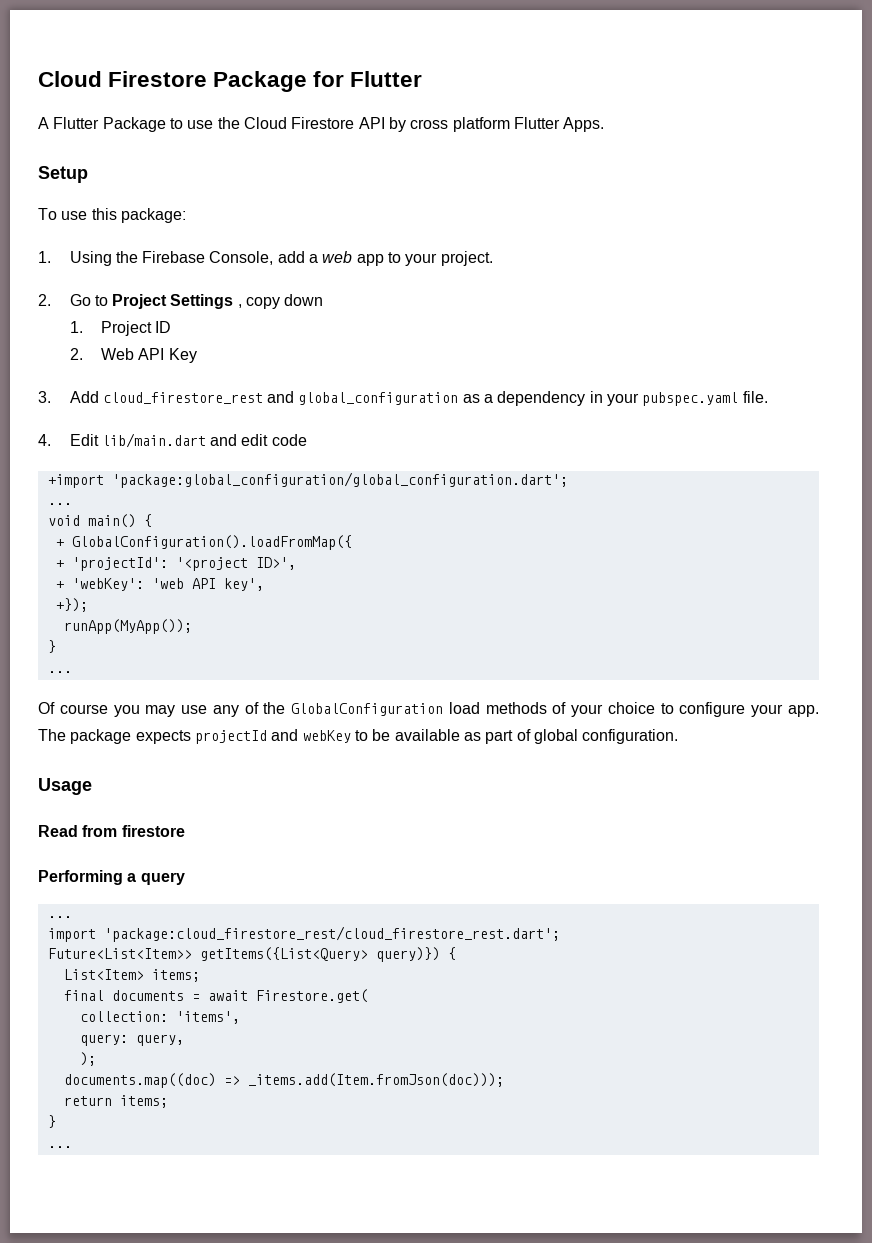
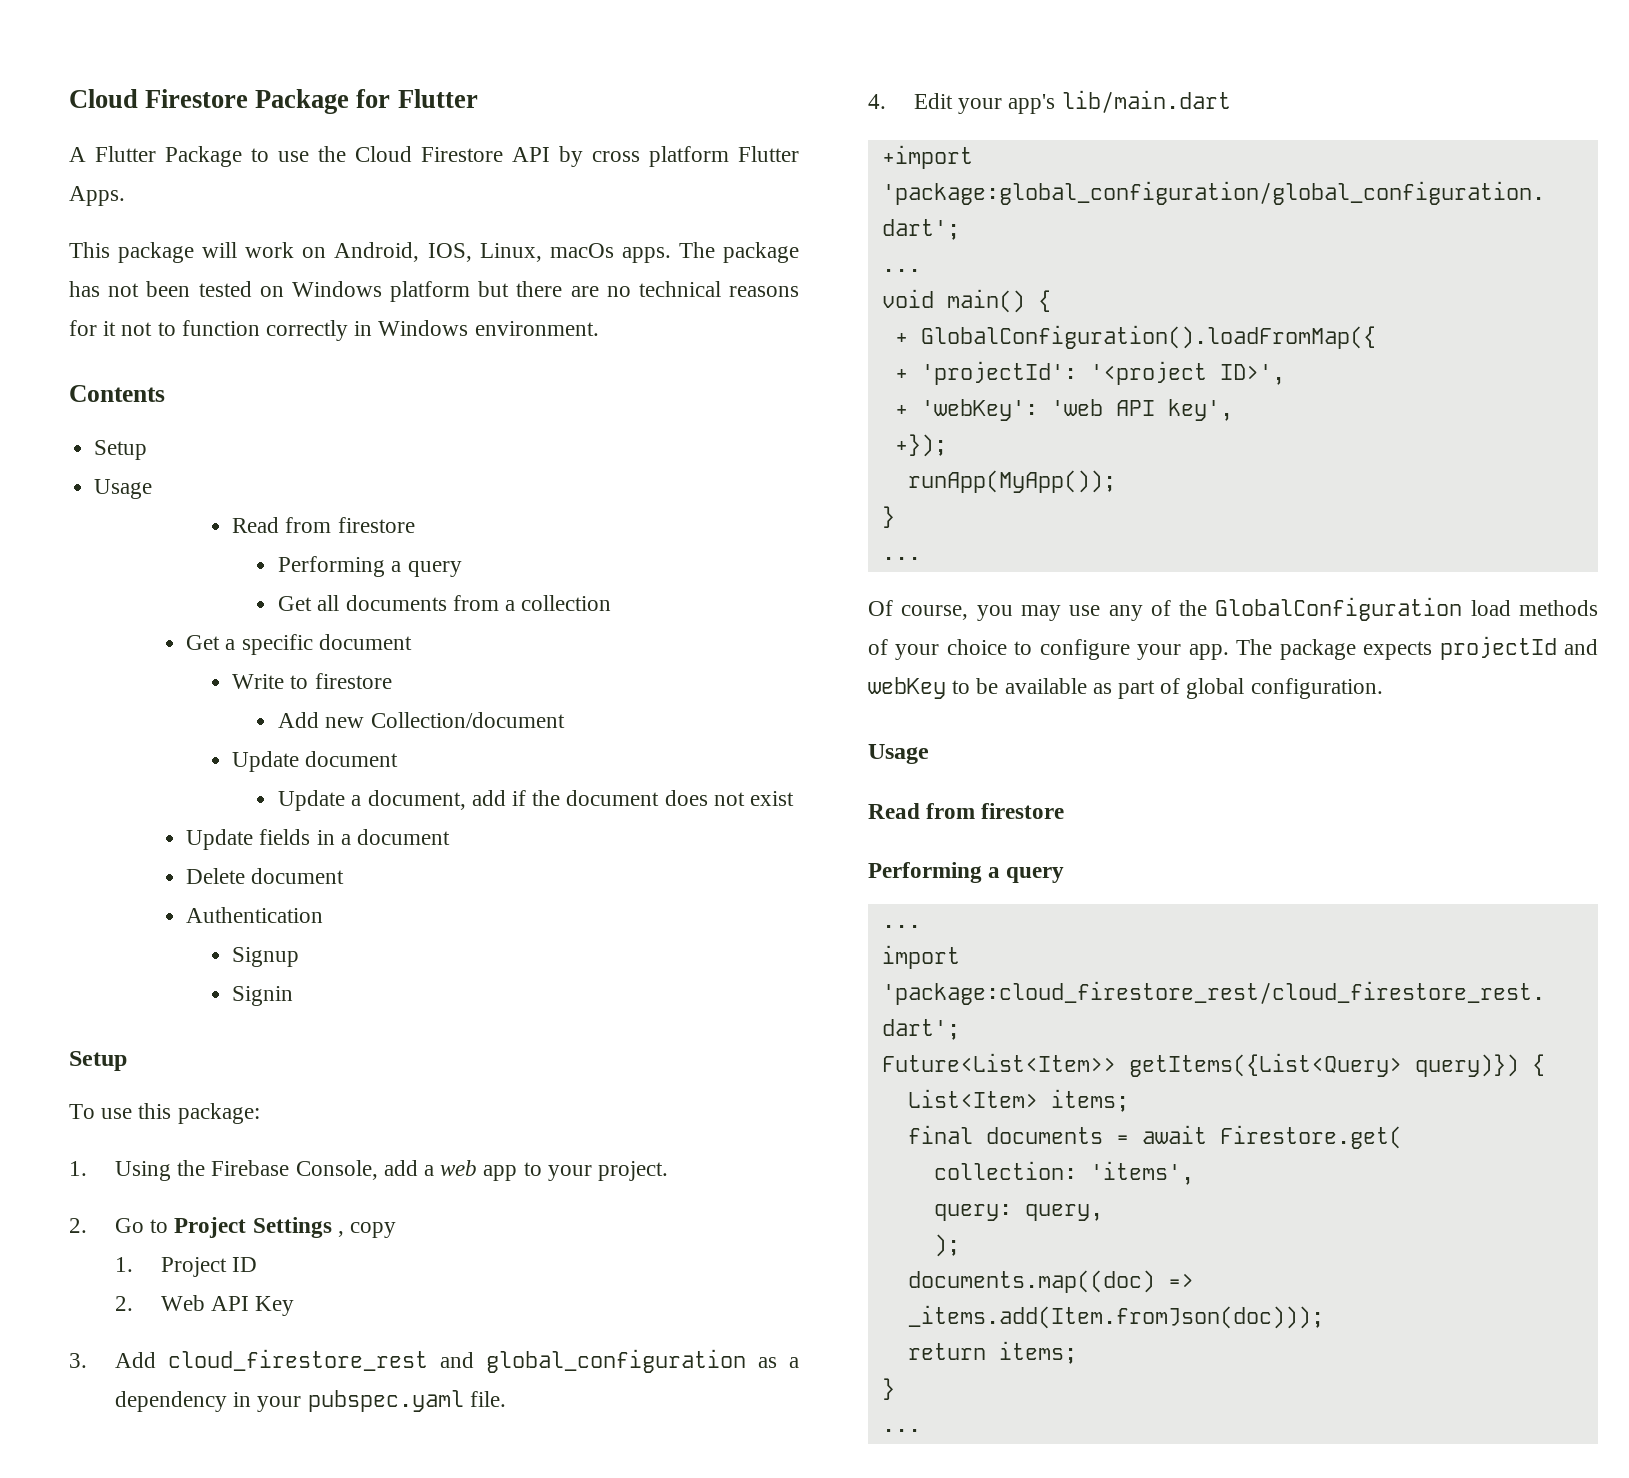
(605, 124) none -> [69,242,799,263] [69,281,799,302] [69,320,599,341] [69,385,165,402] [94,440,148,460] [94,479,153,499] [232,517,415,533] [278,556,462,577] [278,595,612,611] [186,634,412,655] [232,673,392,689] [278,712,565,728] [232,751,399,772] [278,790,795,811] [186,829,451,850] [186,868,345,884] [186,907,324,923] [232,947,300,967] [232,986,294,1006] // This package will work on Android, IOS, Linux, macOs apps. The package has not been tested on Windows platform but there are no technical reasons for it not to function correctly in Windows environment. // Contents // Setup // Usage // Read from firestore // Performing a query // Get all documents from a collection // Get a specific document // Write to firestore // Add new Collection/document // Update document // Update a document, add if the document does not exist // Update fields in a document // Delete document // Authentication // Signup // Signin
[284,294,324,306] down -> (397, 1230) none
(99, 440) none -> [958,94,1056,114] your app's
[210,434,307,446] and edit code -> (1231, 101) none
[59,704,108,714] course -> [901,605,969,620] course,

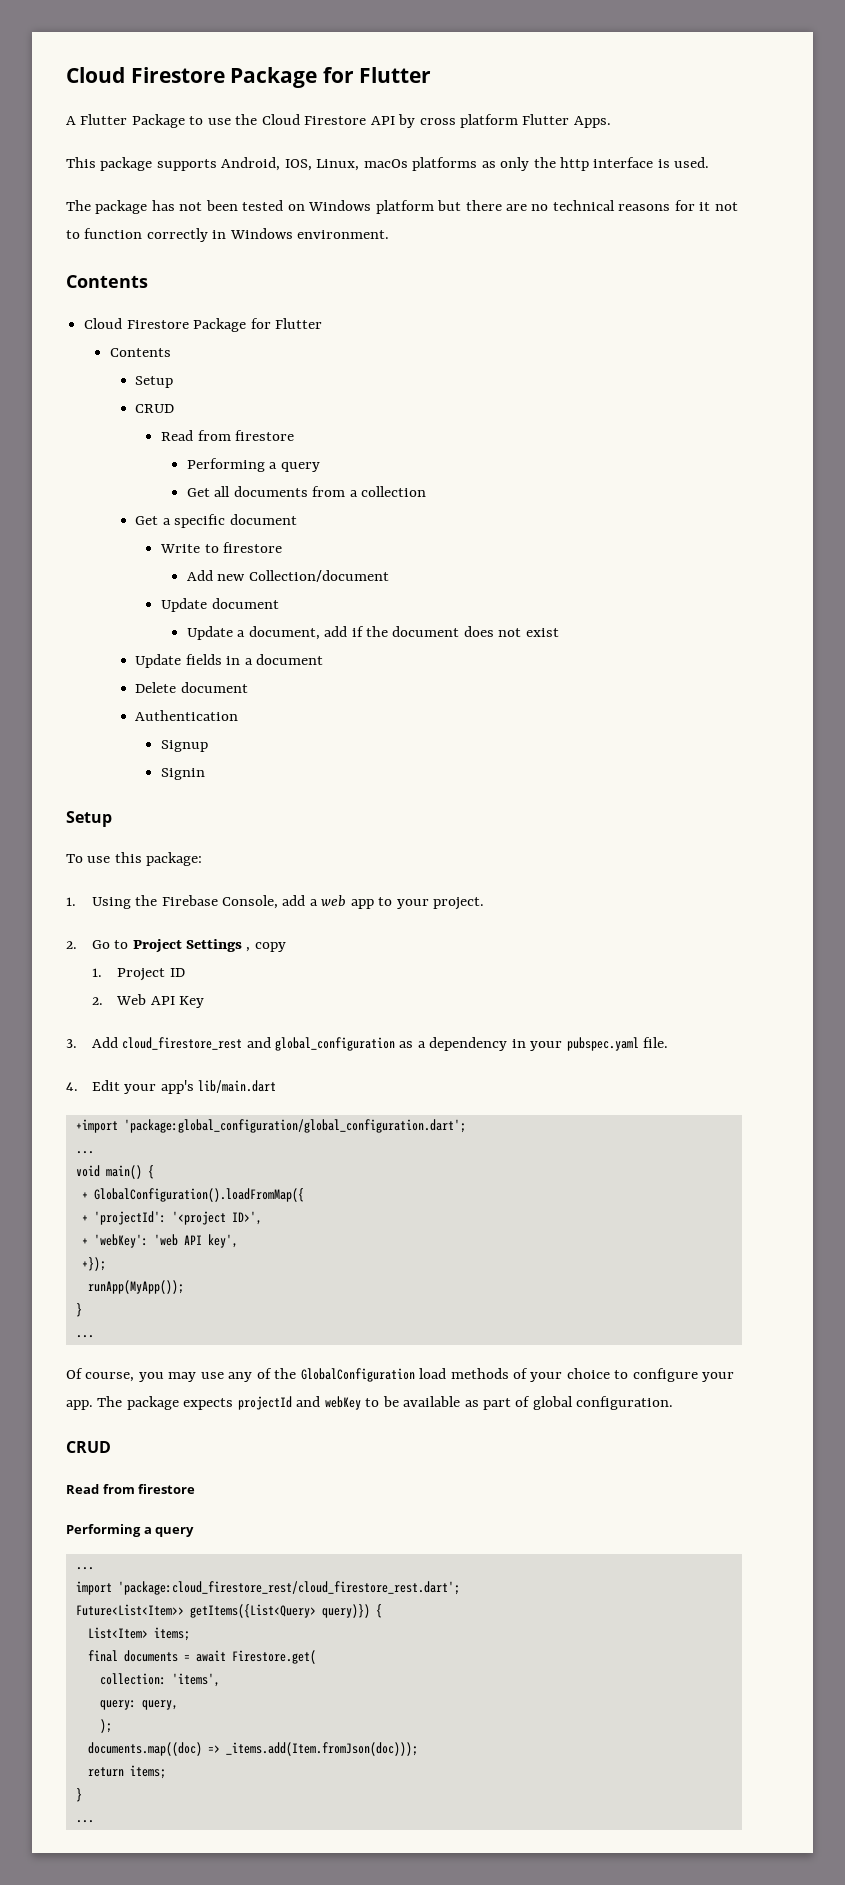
[202,242,327,258] will work on -> [156,159,217,171] supports
[621,247,671,263] apps. -> [412,157,710,171] platforms as only the http interface is used. //
[94,440,148,460] [94,479,153,499] // Setup // Usage -> [84,318,322,332] [109,348,171,357] [135,376,174,388] [135,404,175,413] // Cloud Firestore Package for Flutter // Contents // Setup // CRUD
[868,744,929,764] Usage -> [66,1441,111,1453] CRUD

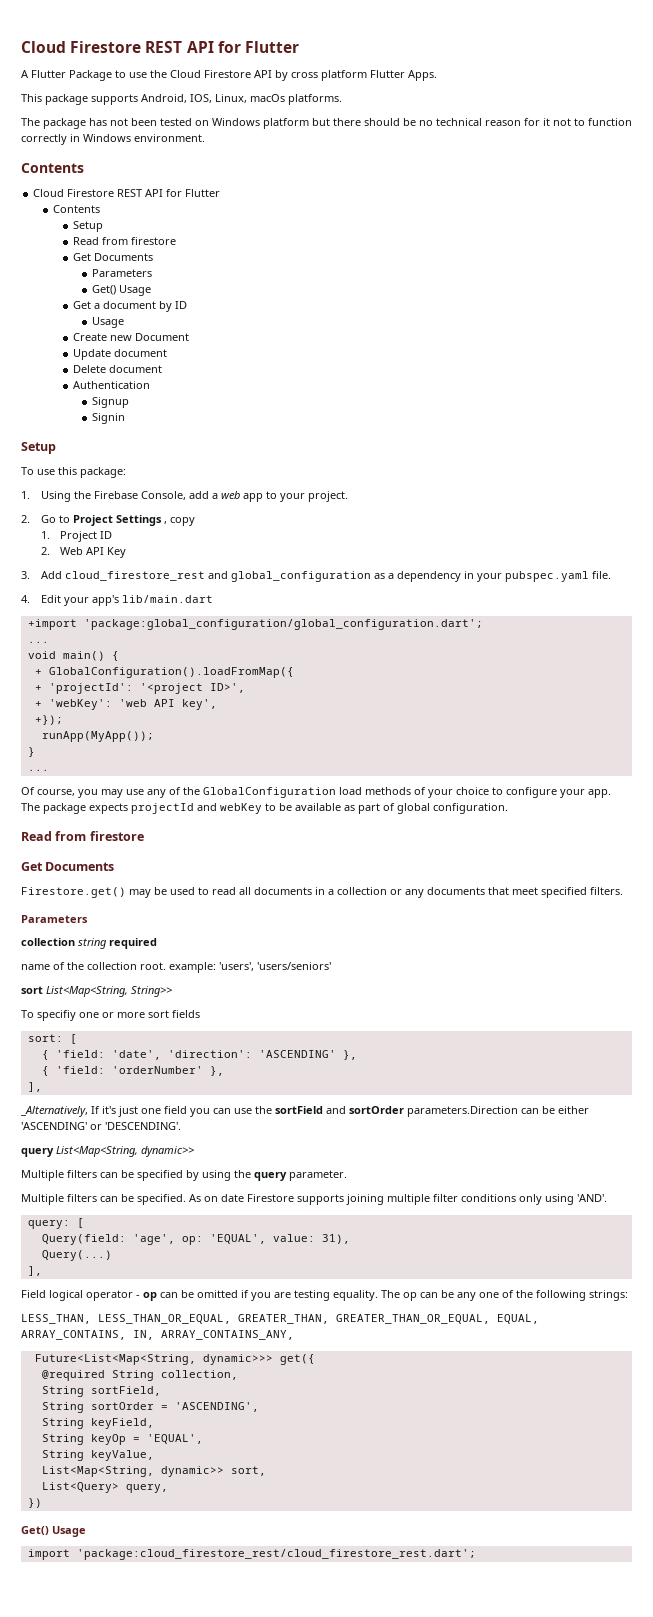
[66,67,318,88] Cloud Firestore Package -> [21,41,214,53] Cloud Firestore REST API
[412,157,710,171] platforms as only the http interface is used. -> [288,94,342,105] platforms.
[506,204,528,211] are -> [364,118,416,126] should be
[618,204,671,211] reasons -> [485,120,521,126] reason
[193,318,247,332] Package -> [117,189,164,197] REST API
[135,404,175,413] [161,430,294,441] [186,458,320,472] [186,486,426,497] // CRUD // Read from firestore // Performing a query // Get all documents from a collection -> [72,237,176,245] [72,253,153,261] [92,269,153,277] [92,285,152,296] // Read from firestore // Get Documents // Parameters // Get() Usage
[174,514,297,528] [160,542,282,553] [186,570,389,582] [161,598,279,612] [186,626,559,640] [135,654,253,668] specific document // Write to firestore // Add new Collection/document // Update document // Update a document, add if the document does not exist // Update fields in a -> [102,301,187,312] [92,317,125,328] [72,333,189,341] [72,349,111,360] document by ID // Usage // Create new Document // Update
[66,1441,111,1453] [66,1484,196,1494] [66,1524,195,1537] [75,1567,94,1570] [75,1581,460,1595] [75,1604,382,1618] [87,1627,190,1641] [87,1650,316,1664] [99,1673,220,1687] [99,1700,178,1710] [99,1719,112,1733] [87,1742,418,1756] [87,1765,166,1779] [75,1788,82,1802] [75,1820,94,1823] // CRUD // Read from firestore // Performing a query // ... // import 'package:cloud_firestore_rest/cloud_firestore_rest.dart'; // Future<List<Item>> getItems({List<Query> query)}) { // List<Item> items; // final documents = await Firestore.get( // collection: 'items', // query: query, // ); // documents.map((doc) => _items.add(Item.fromJson(doc))); // return items; // } // ... -> [21,831,144,841] [21,862,115,871] [21,887,623,898] [21,915,88,923] [21,938,157,949] [21,962,331,973] [21,986,172,997] [21,1010,200,1021] [27,1034,77,1044] [41,1050,357,1060] [41,1066,224,1076] [27,1082,42,1092] [20,1106,589,1117] [21,1122,181,1130] [21,1146,194,1157] [21,1170,347,1181] [21,1194,607,1205] [27,1218,84,1229] [41,1234,350,1245] [41,1250,112,1261] [27,1266,42,1276] [21,1290,628,1301] [21,1314,539,1324] [21,1330,294,1340] [34,1354,315,1365] [41,1370,238,1381] [41,1386,161,1397] [41,1402,259,1413] [41,1418,154,1429] [41,1434,203,1445] [41,1450,154,1461] [41,1466,266,1477] [41,1482,168,1493] [27,1498,42,1508] [21,1526,86,1537] [27,1549,476,1560] // Read from firestore // Get Documents // Firestore.get() may be used to read all documents in a collection or any documents that meet specified filters. // Parameters // collection string required // name of the collection root. example: 'users', 'users/seniors' // sort List<Map<String, String>> // To specifiy one or more sort fields // sort: [ // { 'field: 'date', 'direction': 'ASCENDING' }, // { 'field: 'orderNumber' }, // ], // _Alternatively, If it's just one field you can use the sortField and sortOrder parameters.Direction can be either 'ASCENDING' or 'DESCENDING'. // query List<Map<String, dynamic>> // Multiple filters can be specified by using the query parameter. // Multiple filters can be specified. As on date Firestore supports joining multiple filter conditions only using 'AND'. // query: [ // Query(field: 'age', op: 'EQUAL', value: 31), // Query(...) // ], // Field logical operator - op can be omitted if you are testing equality. The op can be any one of the following strings: // LESS_THAN, LESS_THAN_OR_EQUAL, GREATER_THAN, GREATER_THAN_OR_EQUAL, EQUAL, ARRAY_CONTAINS, IN, ARRAY_CONTAINS_ANY, // Future<List<Map<String, dynamic>>> get({ // @required String collection, // String sortField, // String sortOrder = 'ASCENDING', // String keyField, // String keyOp = 'EQUAL', // String keyValue, // List<Map<String, dynamic>> sort, // List<Query> query, // }) // Get() Usage // import 'package:cloud_firestore_rest/cloud_firestore_rest.dart';

